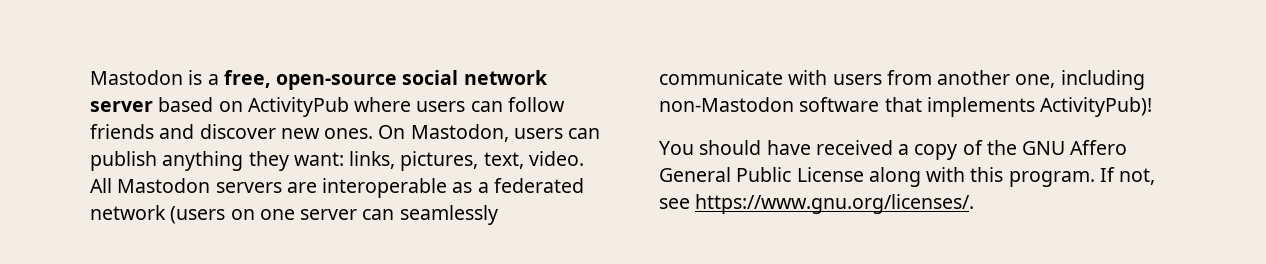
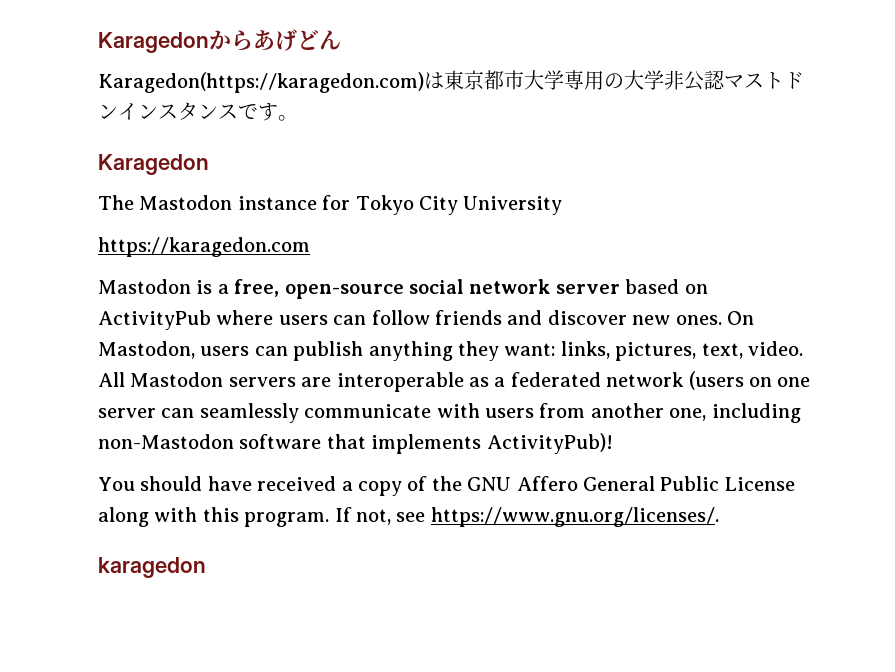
(90, 77) none -> [98,29,341,53] [98,70,804,93] [98,102,298,121] [98,154,209,175] [98,195,563,215] [98,237,310,257] Karagedonからあげどん // Karagedon(https://karagedon.com)は東京都市大学専用の大学非公認マストドンインスタンスです。 // Karagedon // The Mastodon instance for Tokyo City University // https://karagedon.com //
(975, 204) none -> [98,557,206,578] // karagedon

